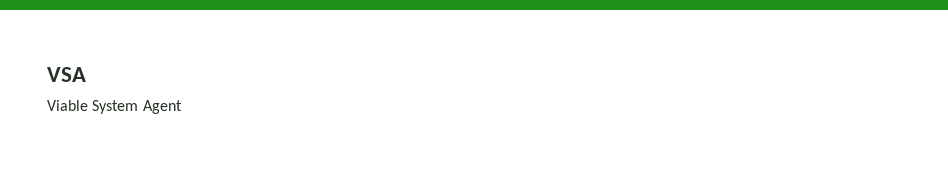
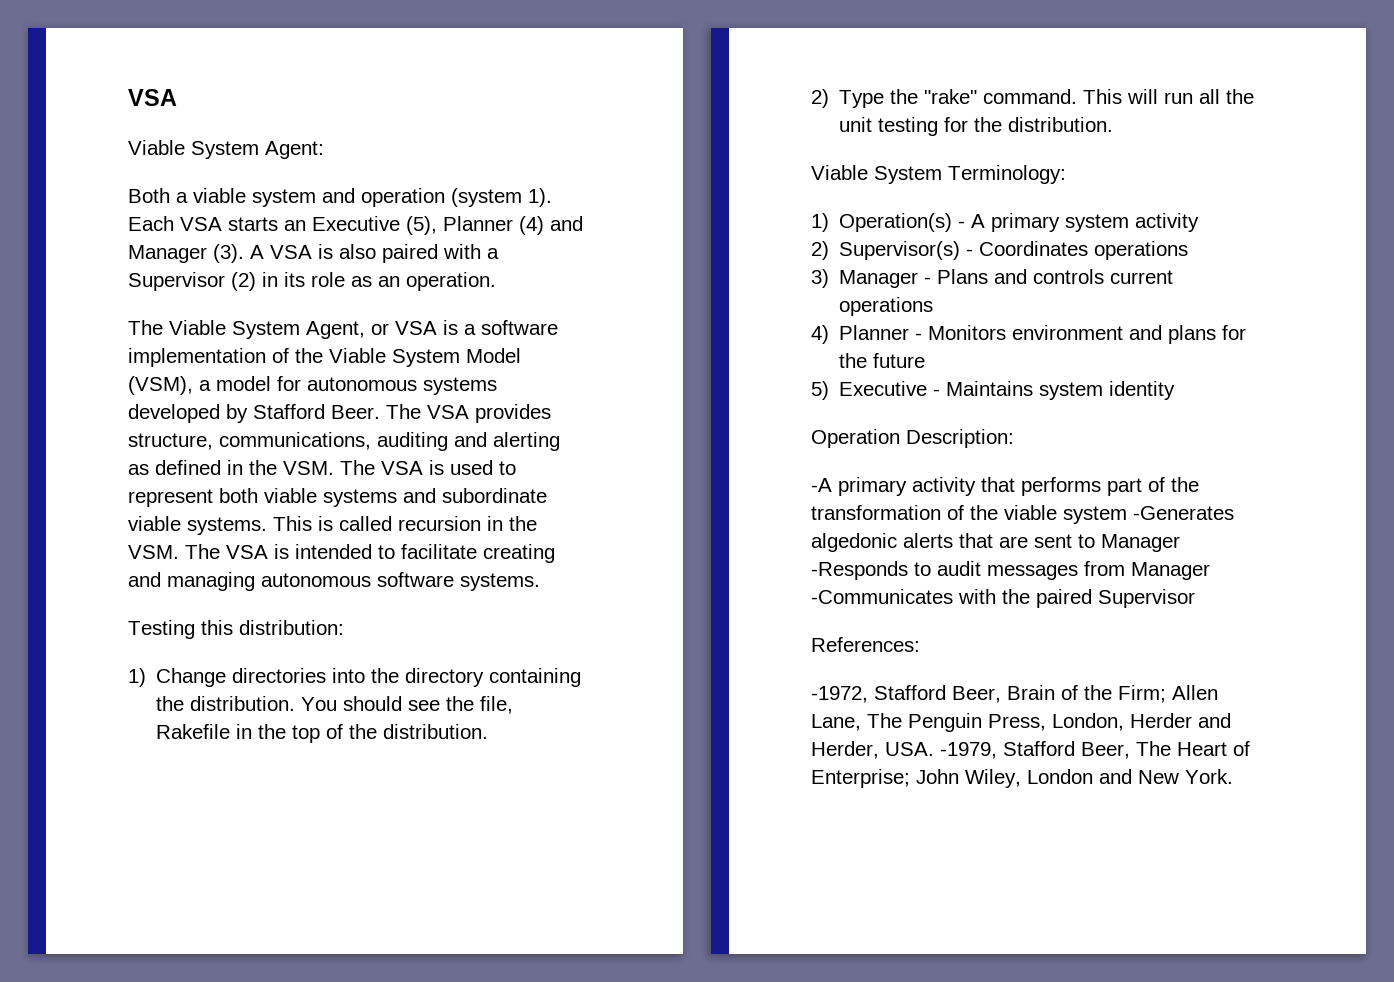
[142,100,182,114] Agent -> [265,141,324,159] [128,188,552,207] [128,216,583,235] [128,244,499,263] [128,272,496,291] [128,320,558,339] [128,348,521,367] [128,376,497,395] [128,404,551,423] [128,432,560,451] [128,460,516,475] [128,488,547,507] [128,516,537,535] [128,544,555,563] [128,572,540,591] [128,620,344,639] [128,668,582,687] [156,696,514,714] [156,724,489,743] [811,89,1255,108] [839,117,1114,136] [811,165,1066,184] [811,213,1200,232] [811,241,1189,260] [811,269,1174,288] [839,297,934,316] [811,325,1247,344] [839,353,926,368] [811,381,1176,400] [811,429,1014,448] [811,477,1199,496] [811,505,1234,524] [811,533,1180,552] [811,561,1210,580] [811,589,1195,608] [811,637,920,652] [811,685,1218,703] [811,713,1231,732] [811,741,1250,759] [811,769,1233,788] Agent: // Both a viable system and operation (system 1). Each VSA starts an Executive (5), Planner (4) and Manager (3). A VSA is also paired with a Supervisor (2) in its role as an operation. // The Viable System Agent, or VSA is a software implementation of the Viable System Model (VSM), a model for autonomous systems developed by Stafford Beer. The VSA provides structure, communications, auditing and alerting as defined in the VSM. The VSA is used to represent both viable systems and subordinate viable systems. This is called recursion in the VSM. The VSA is intended to facilitate creating and managing autonomous software systems. // Testing this distribution: // 1) Change directories into the directory containing the distribution. You should see the file, Rakefile in the top of the distribution. // 2) Type the "rake" command. This will run all the unit testing for the distribution. // Viable System Terminology: // 1) Operation(s) - A primary system activity // 2) Supervisor(s) - Coordinates operations // 3) Manager - Plans and controls current operations // 4) Planner - Monitors environment and plans for the future // 5) Executive - Maintains system identity // Operation Description: // -A primary activity that performs part of the transformation of the viable system -Generates algedonic alerts that are sent to Manager -Responds to audit messages from Manager -Communicates with the paired Supervisor // References: // -1972, Stafford Beer, Brain of the Firm; Allen Lane, The Penguin Press, London, Herder and Herder, USA. -1979, Stafford Beer, The Heart of Enterprise; John Wiley, London and New York.

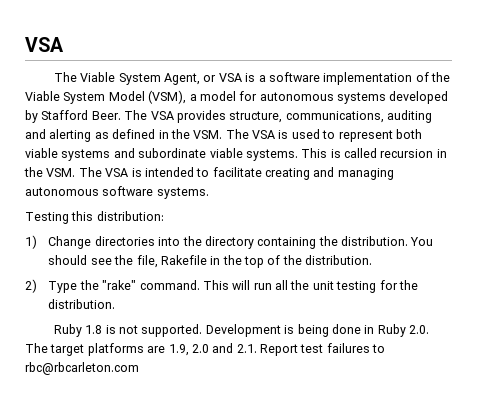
[128,89,177,106] [128,140,324,159] [128,188,552,207] [128,216,583,235] [128,244,499,263] [128,272,496,291] VSA // Viable System Agent: // Both a viable system and operation (system 1). Each VSA starts an Executive (5), Planner (4) and Manager (3). A VSA is also paired with a Supervisor (2) in its role as an operation. -> [25,37,64,52] VSA
[811,165,1066,184] [811,213,1200,232] [811,241,1189,260] [811,269,1174,288] [839,297,934,316] [811,325,1247,344] [839,353,926,368] [811,381,1176,400] [811,429,1014,448] [811,477,1199,496] [811,505,1234,524] [811,533,1180,552] [811,561,1210,580] [811,589,1195,608] [811,637,920,652] [811,685,1218,703] [811,713,1231,732] [811,741,1250,759] [811,769,1233,788] Viable System Terminology: // 1) Operation(s) - A primary system activity // 2) Supervisor(s) - Coordinates operations // 3) Manager - Plans and controls current operations // 4) Planner - Monitors environment and plans for the future // 5) Executive - Maintains system identity // Operation Description: // -A primary activity that performs part of the transformation of the viable system -Generates algedonic alerts that are sent to Manager -Responds to audit messages from Manager -Communicates with the paired Supervisor // References: // -1972, Stafford Beer, Brain of the Firm; Allen Lane, The Penguin Press, London, Herder and Herder, USA. -1979, Stafford Beer, The Heart of Enterprise; John Wiley, London and New York. -> [53,324,430,337] [25,343,386,356] [25,362,139,375] Ruby 1.8 is not supported. Development is being done in Ruby 2.0. The target platforms are 1.9, 2.0 and 2.1. Report test failures to rbc@rbcarleton.com

